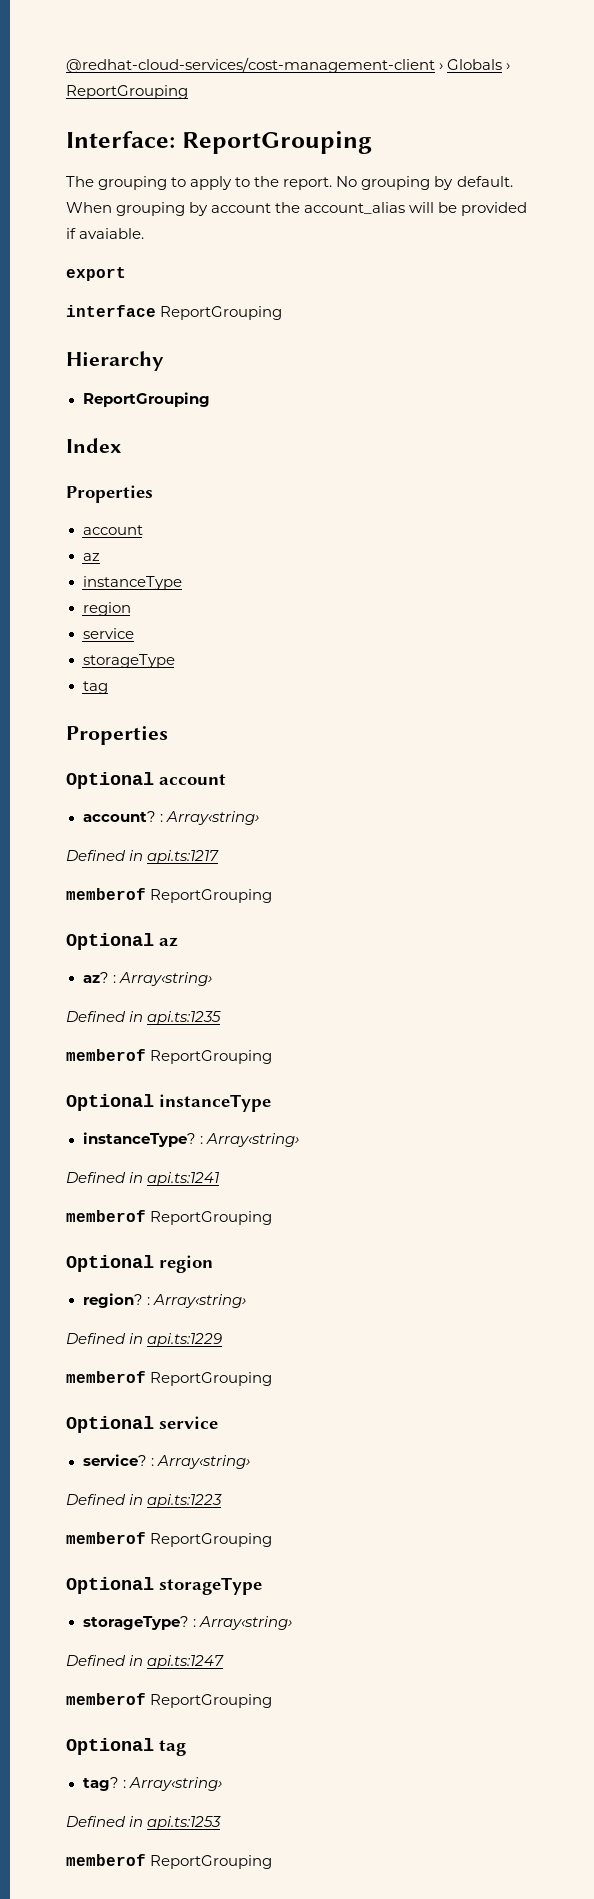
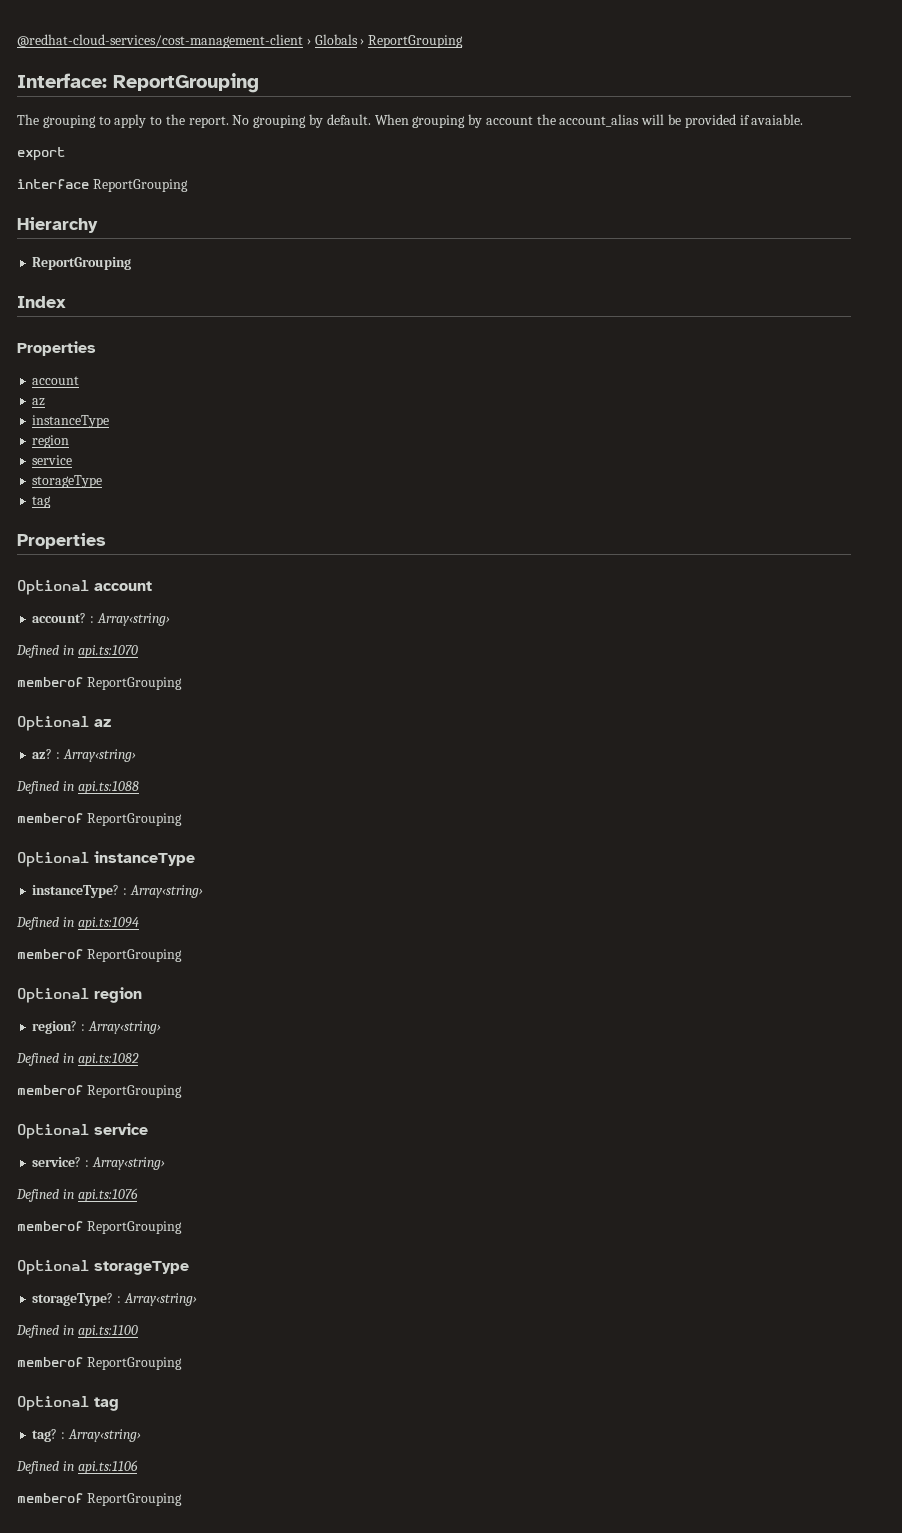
[147,850,220,864] api.ts:1217 -> [77,645,138,658] api.ts:1070
[147,1011,222,1025] api.ts:1235 -> [77,781,139,794] api.ts:1088
[147,1172,220,1186] api.ts:1241 -> [77,917,139,930] api.ts:1094
[147,1333,223,1347] api.ts:1229 -> [77,1053,139,1066] api.ts:1082
[147,1494,223,1508] api.ts:1223 -> [77,1188,138,1202] api.ts:1076
[147,1655,225,1669] api.ts:1247 -> [77,1325,138,1338] api.ts:1100
[147,1816,222,1830] api.ts:1253 -> [77,1460,138,1474] api.ts:1106

